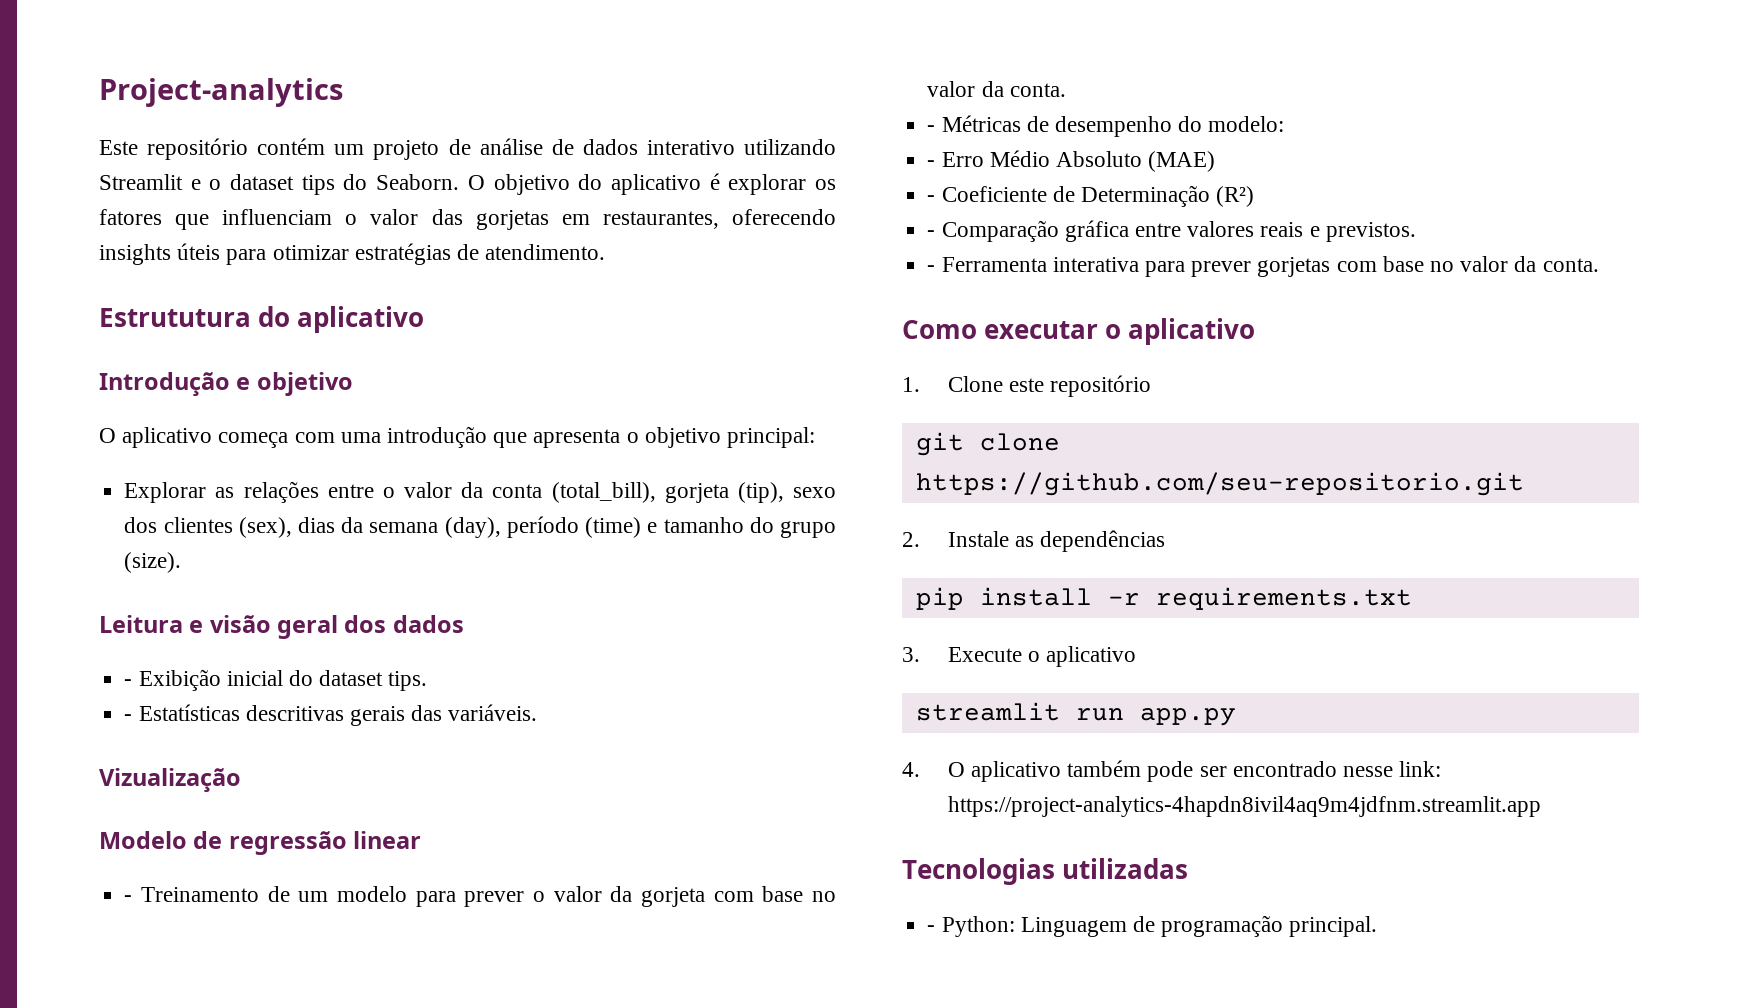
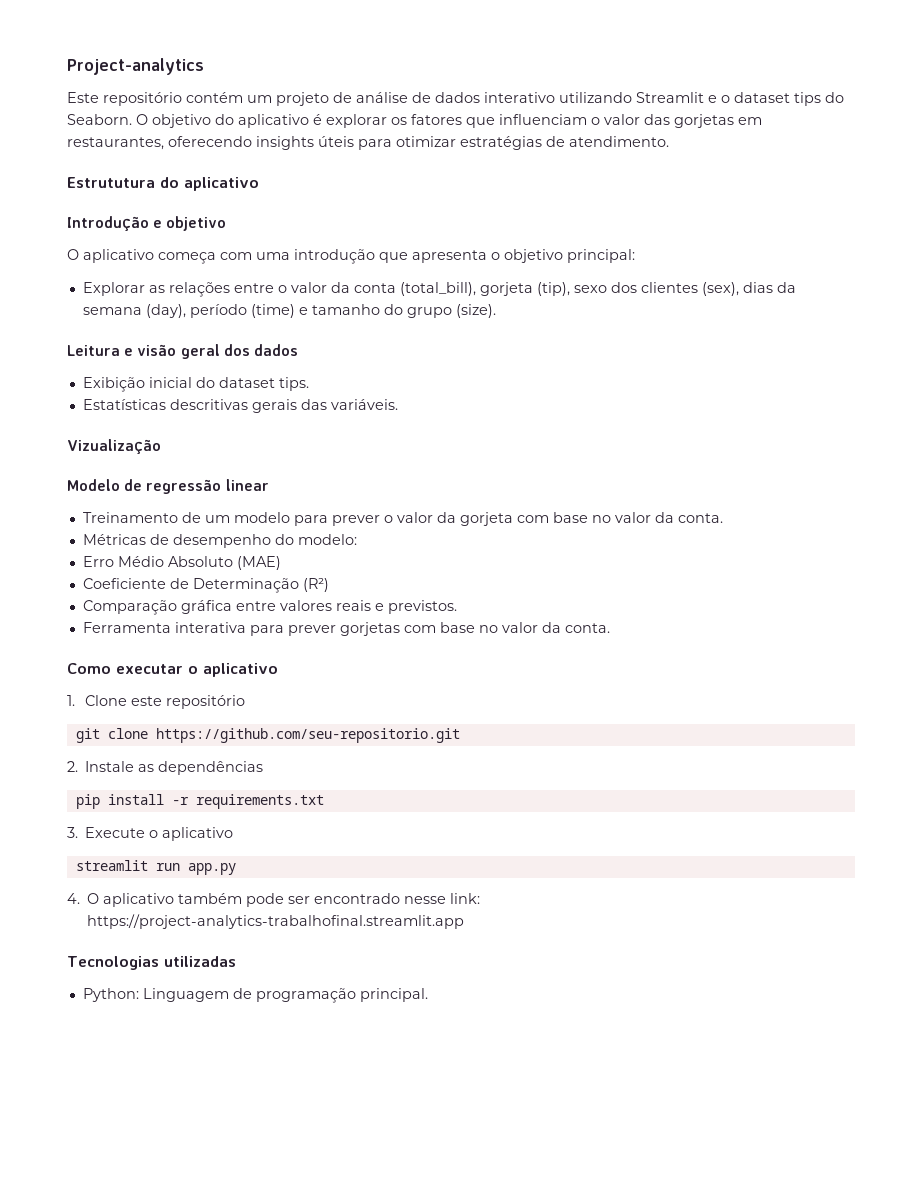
[124,679,133,686] - -> (298, 350) none
[124,714,133,721] - -> (309, 384) none
[124,895,133,902] - -> (269, 485) none
[927,125,936,132] - -> (723, 518) none
[927,160,936,167] - -> (357, 539) none
[927,195,936,202] - -> (281, 563) none
[927,230,936,237] - -> (329, 585) none
[927,265,936,272] - -> (457, 607) none
[947,796,1541,817] https://project-analytics-4hapdn8ivil4aq9m4jdfnm.streamlit.app -> [87,914,465,929] https://project-analytics-trabalhofinal.streamlit.app
[927,925,936,932] - -> (236, 961) none

